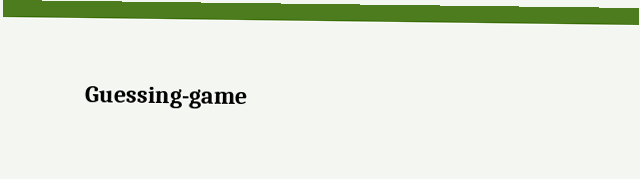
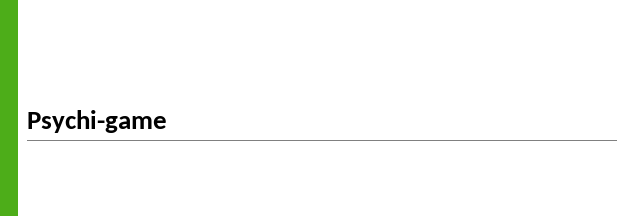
[84,86,248,110] Guessing-game -> [27,110,167,133] Psychi-game

